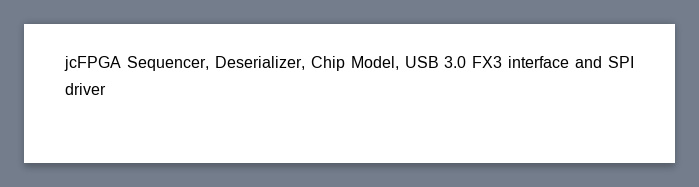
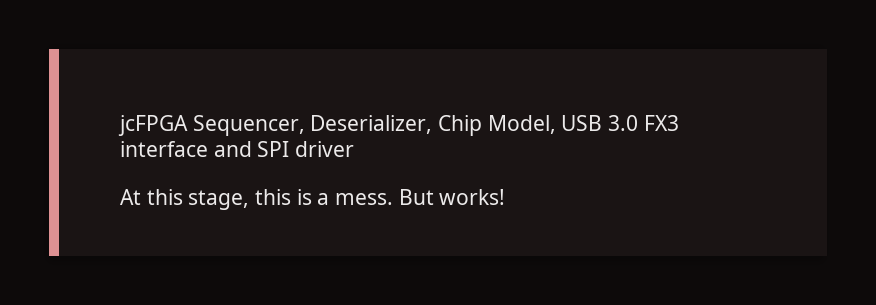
(106, 89) none -> [120,189,506,210] // At this stage, this is a mess. But works!

